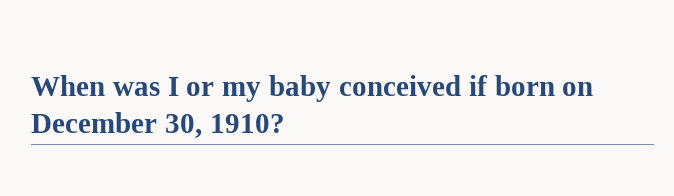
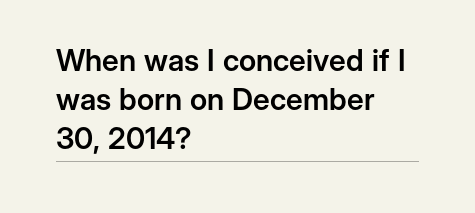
[186,75,487,102] or my baby conceived if -> [223,49,406,71] [56,94,111,110] conceived if I was
[209,114,285,133] 1910? -> [108,127,193,149] 2014?

